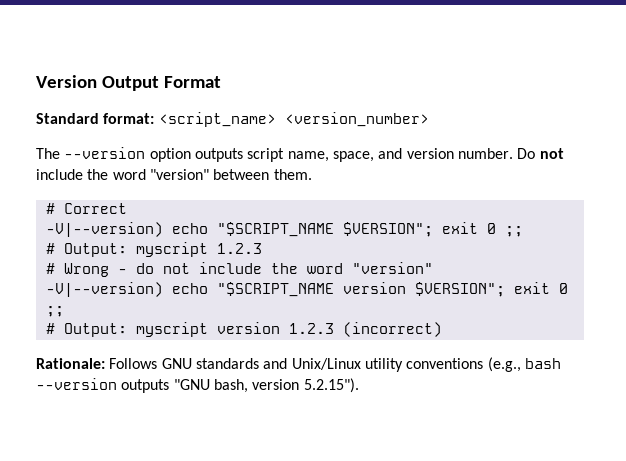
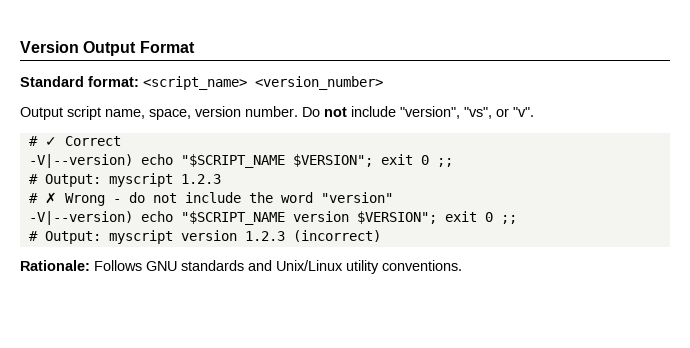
[36,147,243,162] The --version option outputs -> [20,107,63,120] Output
[378,148,403,159] and -> (191, 114) none
[87,169,312,180] [45,203,55,214] the word "version" between them. // # -> [400,106,534,119] [28,136,57,146] "version", "vs", or "v". // # ✓
(55, 268) none -> [44,192,57,204] ✗
[406,357,561,372] [36,378,359,393] conventions (e.g., bash --version outputs "GNU bash, version 5.2.15"). -> [382,260,462,271] conventions.

